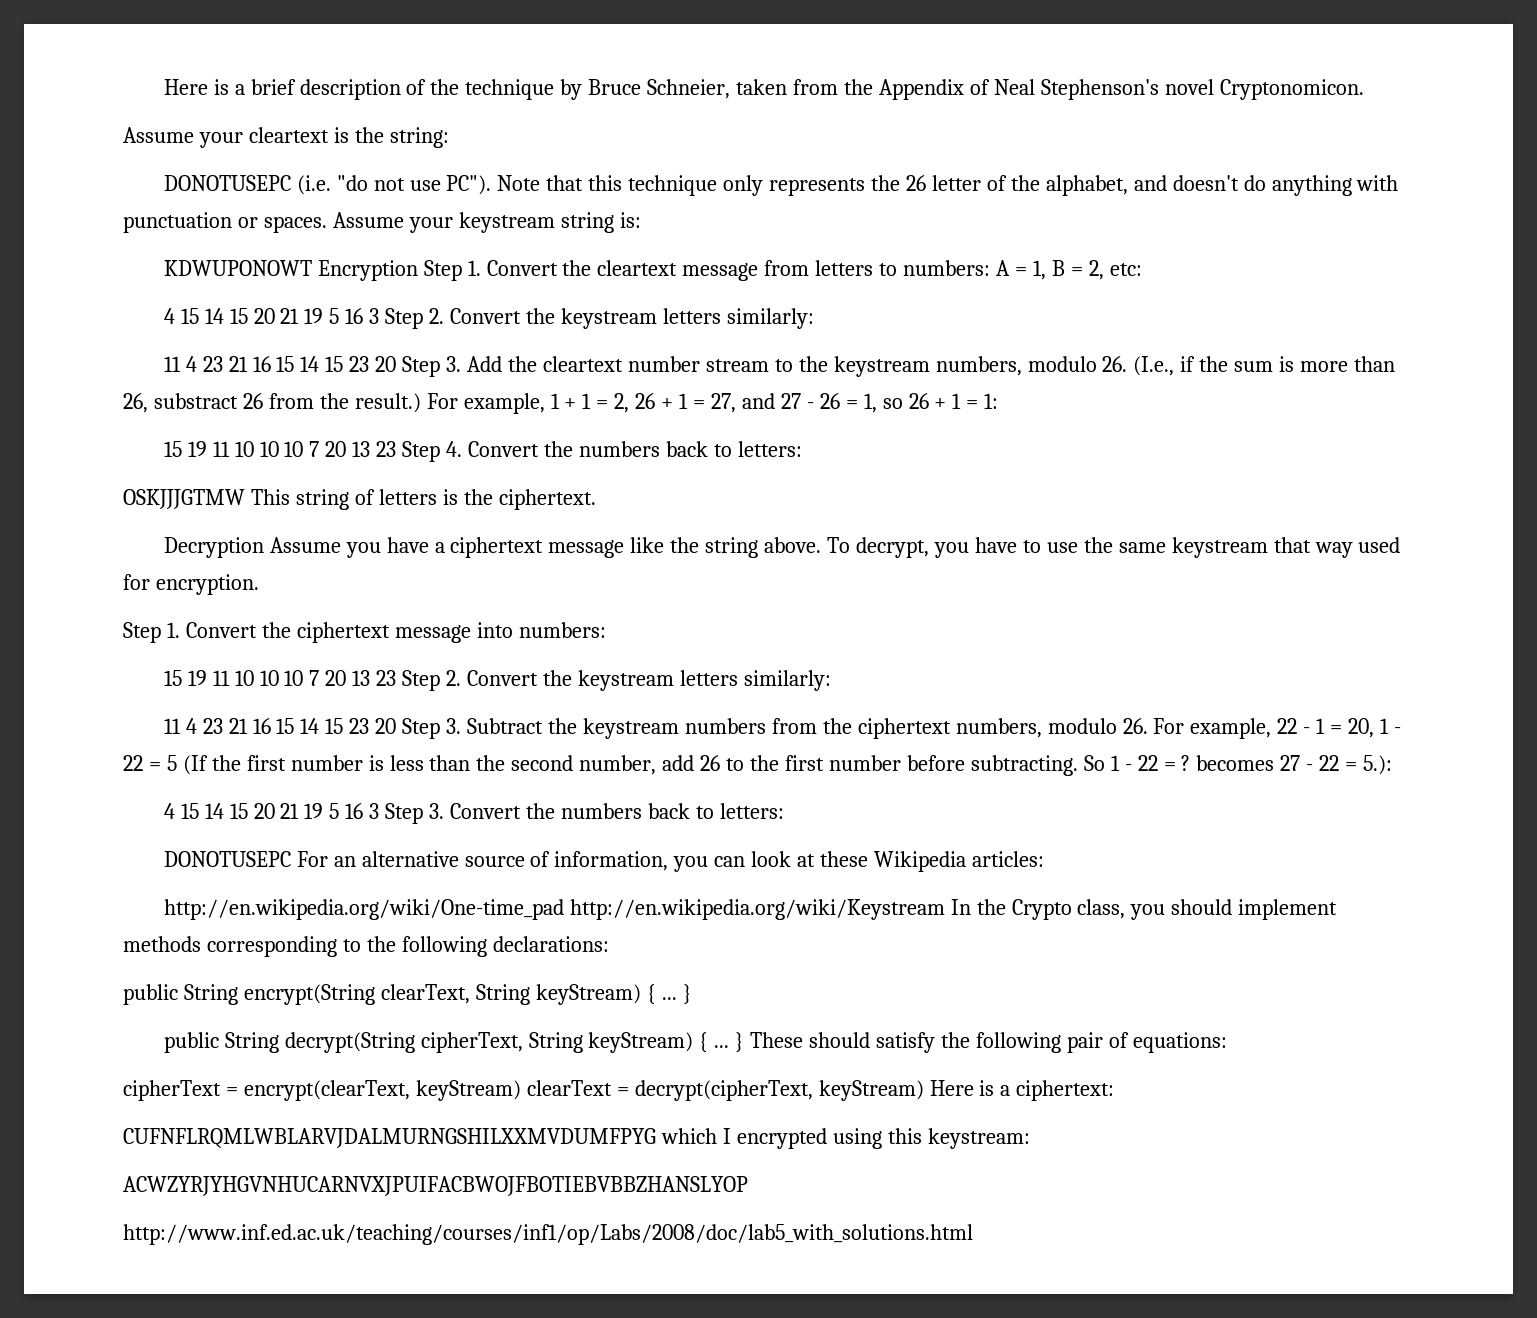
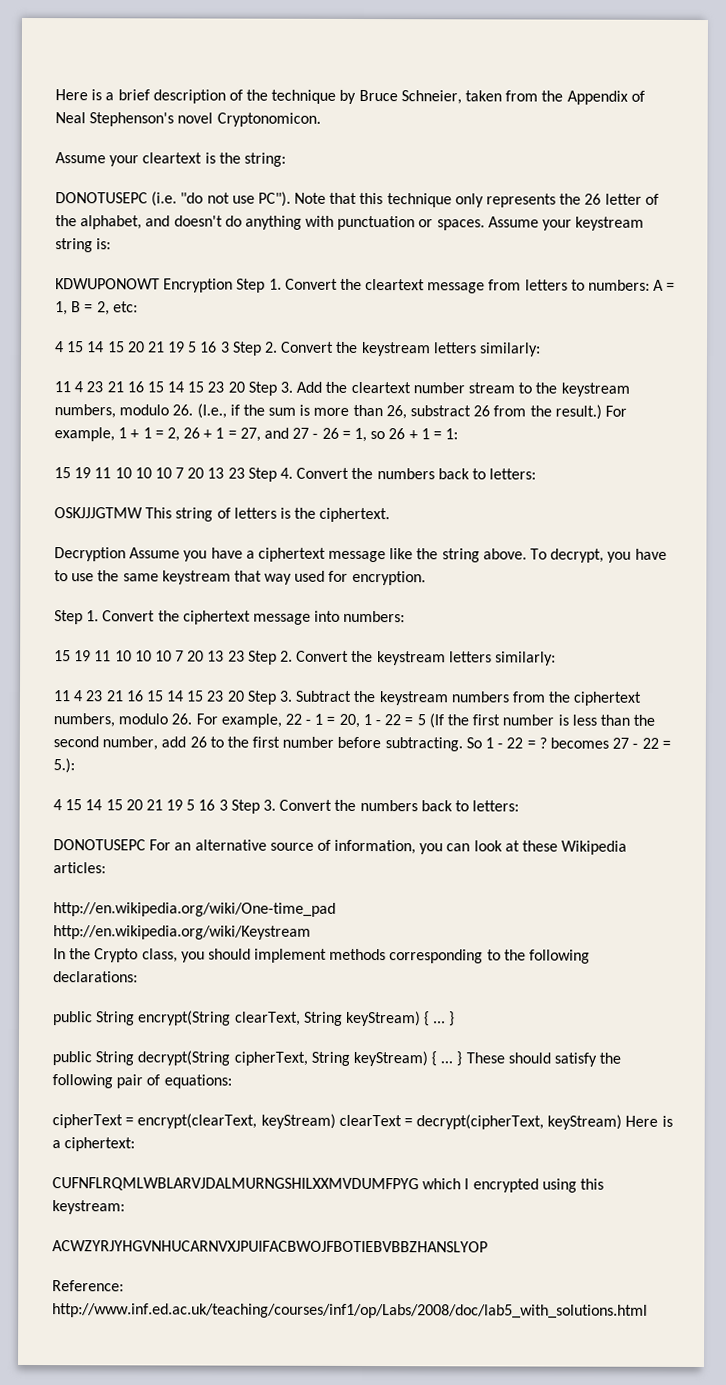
(564, 909) none -> (336, 909) //
(945, 909) none -> (311, 932) //
(748, 1186) none -> [52,1280,124,1292] Reference:

